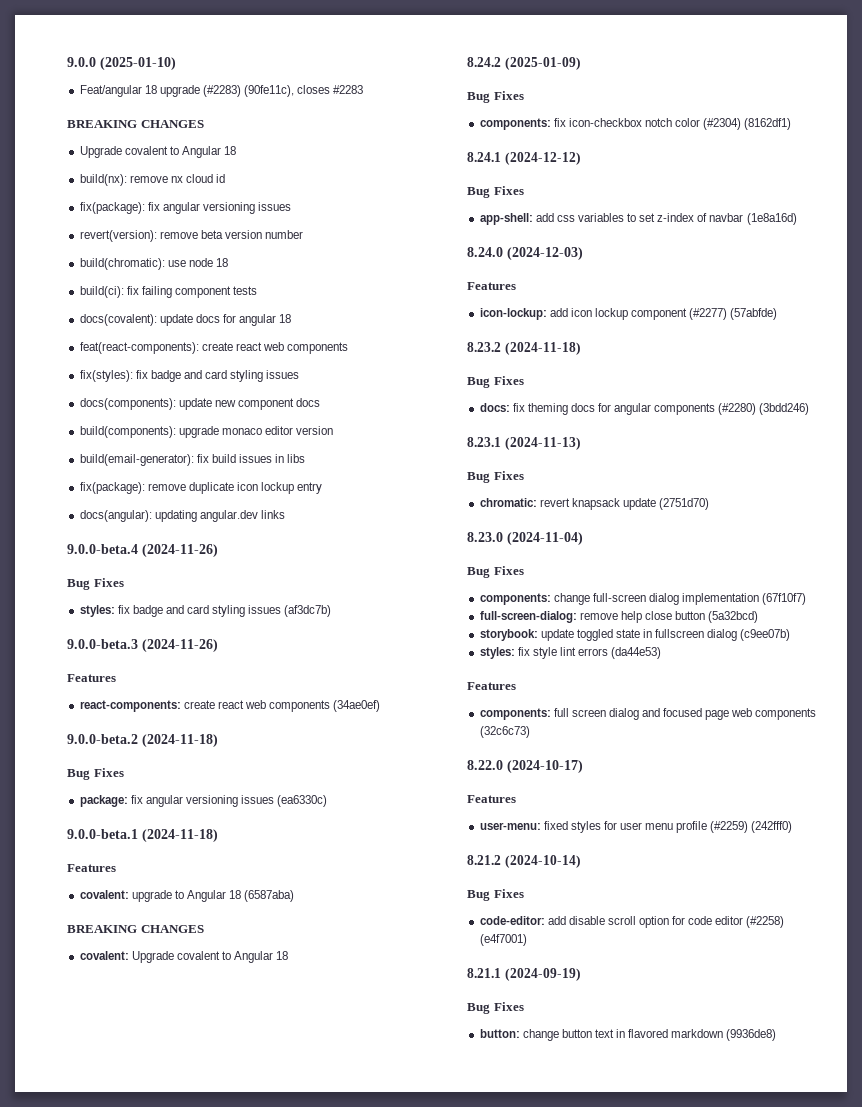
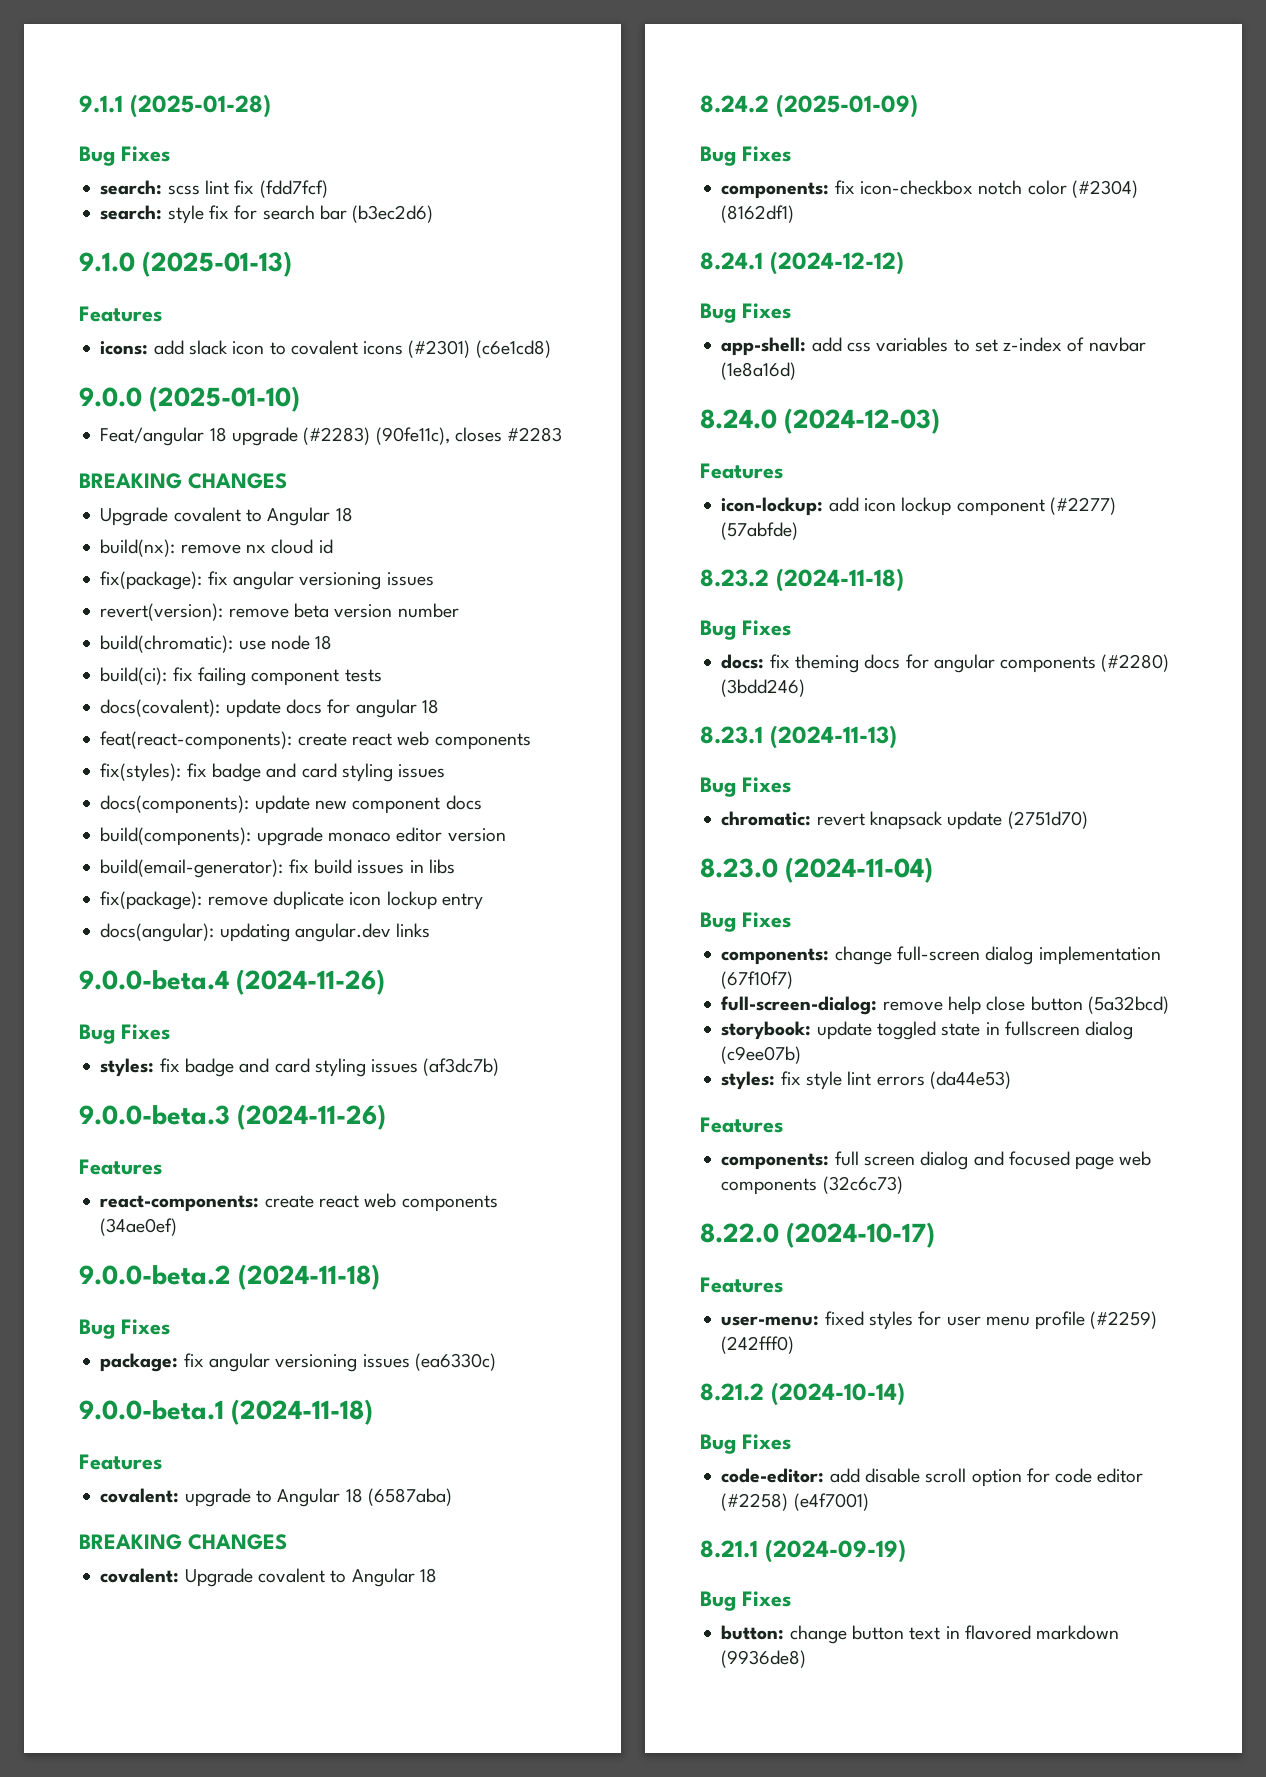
(67, 62) none -> [79,94,271,118] [79,146,170,166] [100,180,328,198] [100,205,434,224] [79,251,293,277] [79,306,162,322] [100,340,551,358] 9.1.1 (2025-01-28) // Bug Fixes // search: scss lint fix (fdd7fcf) // search: style fix for search bar (b3ec2d6) // 9.1.0 (2025-01-13) // Features // icons: add slack icon to covalent icons (#2301) (c6e1cd8) //

